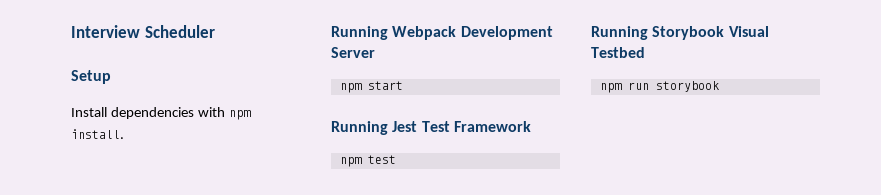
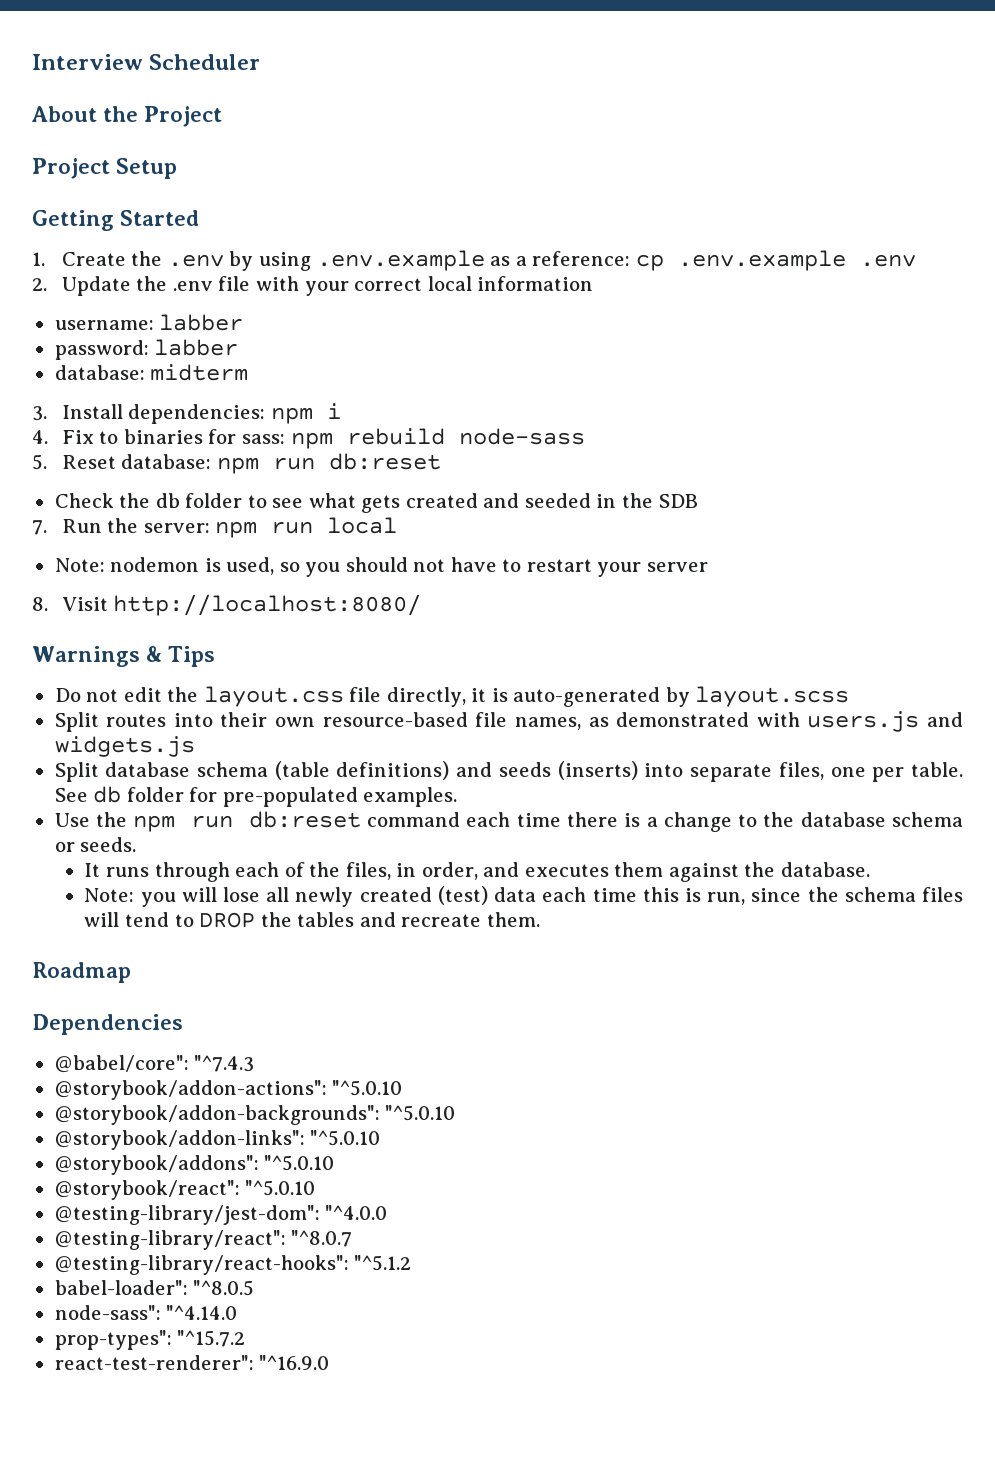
[71,70,111,84] [71,107,251,120] [71,129,124,139] [331,26,553,40] [331,47,375,58] [339,81,403,93] [331,121,531,135] [339,155,396,167] [591,26,769,40] [591,47,645,58] [599,81,719,93] Setup // Install dependencies with npm install. // Running Webpack Development Server // npm start // Running Jest Test Framework // npm test // Running Storybook Visual Testbed // npm run storybook -> [31,106,223,127] [32,158,178,179] [32,210,200,231] [32,250,916,271] [32,276,594,296] [54,314,244,331] [54,339,239,360] [54,364,249,381] [32,403,341,424] [32,428,585,449] [32,453,441,474] [54,493,698,513] [32,517,398,538] [54,557,708,577] [32,594,422,616] [32,646,216,667] [54,686,850,707] [54,711,964,732] [54,736,195,757] [54,761,963,782] [54,786,458,807] [54,811,964,832] [54,837,137,852] [84,862,870,882] [84,886,964,907] [84,912,540,928] [32,962,131,983] [32,1014,183,1035] [54,1055,255,1073] [54,1080,403,1100] [54,1105,456,1125] [54,1130,381,1150] [54,1155,335,1175] [54,1180,316,1200] [54,1205,388,1225] [54,1230,353,1250] [54,1255,412,1275] [54,1280,255,1296] [54,1305,238,1320] [54,1330,246,1350] [54,1355,330,1370] About the Project // Project Setup // Getting Started // 1. Create the .env by using .env.example as a reference: cp .env.example .env // 2. Update the .env file with your correct local information // username: labber // password: labber // database: midterm // 3. Install dependencies: npm i // 4. Fix to binaries for sass: npm rebuild node-sass // 5. Reset database: npm run db:reset // Check the db folder to see what gets created and seeded in the SDB // 7. Run the server: npm run local // Note: nodemon is used, so you should not have to restart your server // 8. Visit http://localhost:8080/ // Warnings & Tips // Do not edit the layout.css file directly, it is auto-generated by layout.scss // Split routes into their own resource-based file names, as demonstrated with users.js and widgets.js // Split database schema (table definitions) and seeds (inserts) into separate files, one per table. See db folder for pre-populated examples. // Use the npm run db:reset command each time there is a change to the database schema or seeds. // It runs through each of the files, in order, and executes them against the database. // Note: you will lose all newly created (test) data each time this is run, since the schema files will tend to DROP the tables and recreate them. // Roadmap // Dependencies // @babel/core": "^7.4.3 // @storybook/addon-actions": "^5.0.10 // @storybook/addon-backgrounds": "^5.0.10 // @storybook/addon-links": "^5.0.10 // @storybook/addons": "^5.0.10 // @storybook/react": "^5.0.10 // @testing-library/jest-dom": "^4.0.0 // @testing-library/react": "^8.0.7 // @testing-library/react-hooks": "^5.1.2 // babel-loader": "^8.0.5 // node-sass": "^4.14.0 // prop-types": "^15.7.2 // react-test-renderer": "^16.9.0

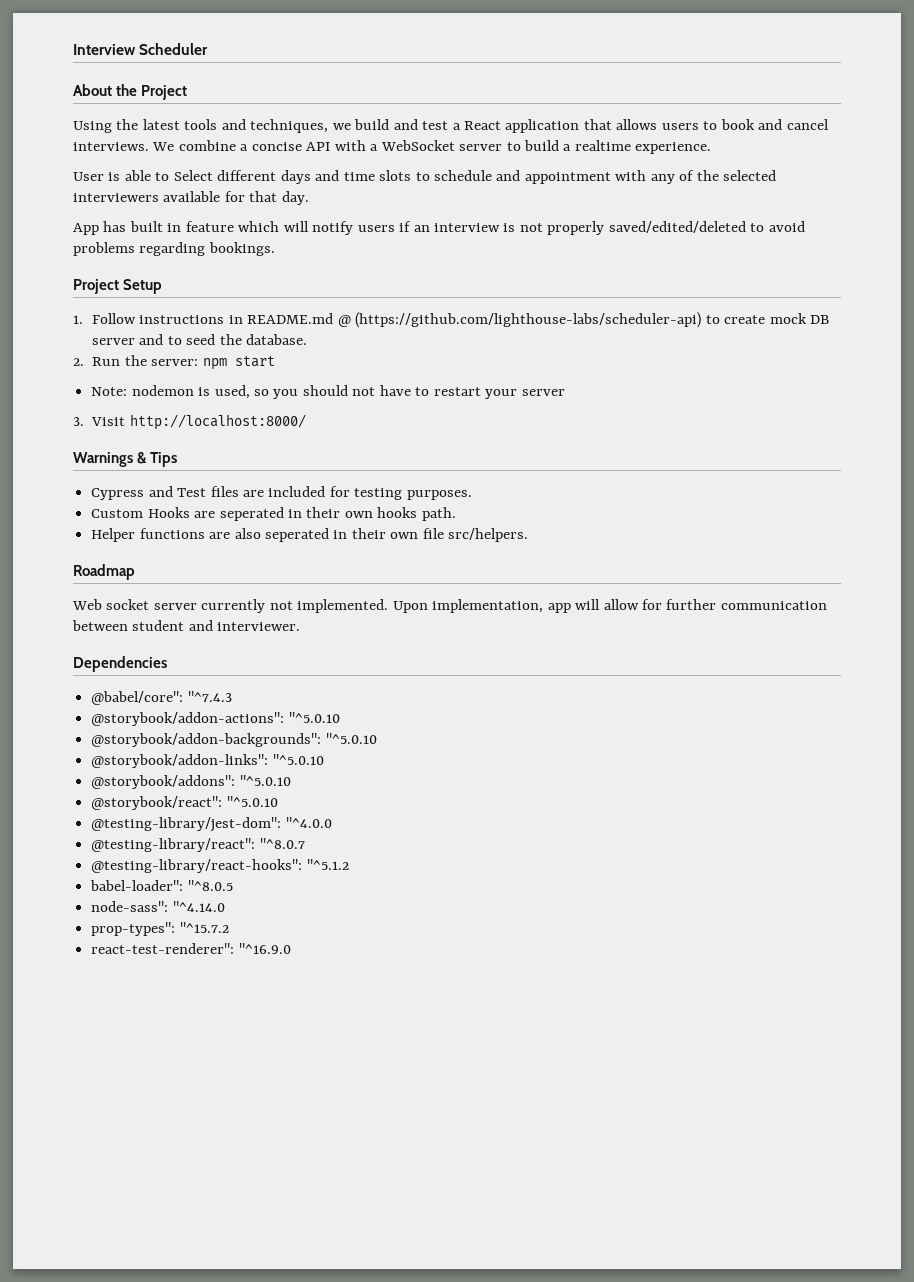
(223, 116) none -> [73,119,829,133] [73,140,712,154] [73,170,777,184] [73,191,309,205] [73,221,805,235] [73,242,275,256] // Using the latest tools and techniques, we build and test a React application that allows users to book and cancel interviews. We combine a concise API with a WebSocket server to build a realtime experience. // User is able to Select different days and time slots to schedule and appointment with any of the selected interviewers available for that day. // App has built in feature which will notify users if an interview is not properly saved/edited/deleted to avoid problems regarding bookings.
[32,210,200,231] // Getting Started -> (163, 286) none
[61,250,916,271] [32,276,594,296] [54,314,244,331] [54,339,239,360] [54,364,249,381] [32,403,341,424] [32,428,585,449] [32,453,441,474] [54,493,698,513] [32,520,47,535] Create the .env by using .env.example as a reference: cp .env.example .env // 2. Update the .env file with your correct local information // username: labber // password: labber // database: midterm // 3. Install dependencies: npm i // 4. Fix to binaries for sass: npm rebuild node-sass // 5. Reset database: npm run db:reset // Check the db folder to see what gets created and seeded in the SDB // 7. -> [91,312,830,328] [91,334,308,345] [73,358,84,366] Follow instructions in README.md @ (https://github.com/lighthouse-labs/scheduler-api) to create mock DB server and to seed the database. // 2.
[271,517,398,534] run local -> [234,356,275,367] start
[32,594,422,616] 8. Visit http://localhost:8080/ -> [73,414,306,430] 3. Visit http://localhost:8000/
[54,686,850,707] [54,711,964,732] [54,736,195,757] [54,761,963,782] [54,786,458,807] [54,811,964,832] [54,837,137,852] [84,862,870,882] [84,886,964,907] [84,912,540,928] [32,962,131,983] Do not edit the layout.css file directly, it is auto-generated by layout.scss // Split routes into their own resource-based file names, as demonstrated with users.js and widgets.js // Split database schema (table definitions) and seeds (inserts) into separate files, one per table. See db folder for pre-populated examples. // Use the npm run db:reset command each time there is a change to the database schema or seeds. // It runs through each of the files, in order, and executes them against the database. // Note: you will lose all newly created (test) data each time this is run, since the schema files will tend to DROP the tables and recreate them. // Roadmap -> [91,486,472,500] [91,507,456,521] [91,528,529,542] [73,564,135,580] [72,599,827,613] [72,620,301,631] Cypress and Test files are included for testing purposes. // Custom Hooks are seperated in their own hooks path. // Helper functions are also seperated in their own file src/helpers. // Roadmap // Web socket server currently not implemented. Upon implementation, app will allow for further communication between student and interviewer.

